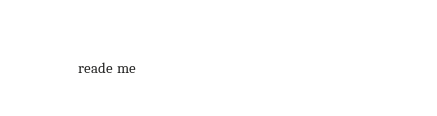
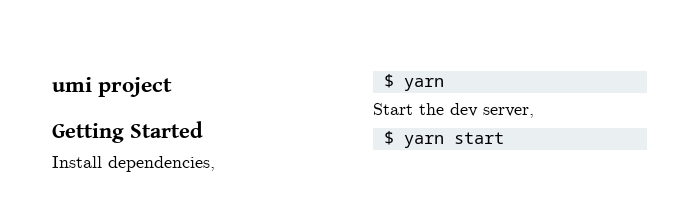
[78,62,136,73] reade me -> [52,77,173,97] [52,121,203,143] [52,156,215,172] [383,74,444,91] [373,103,534,118] [383,131,504,148] umi project // Getting Started // Install dependencies, // $ yarn // Start the dev server, // $ yarn start

